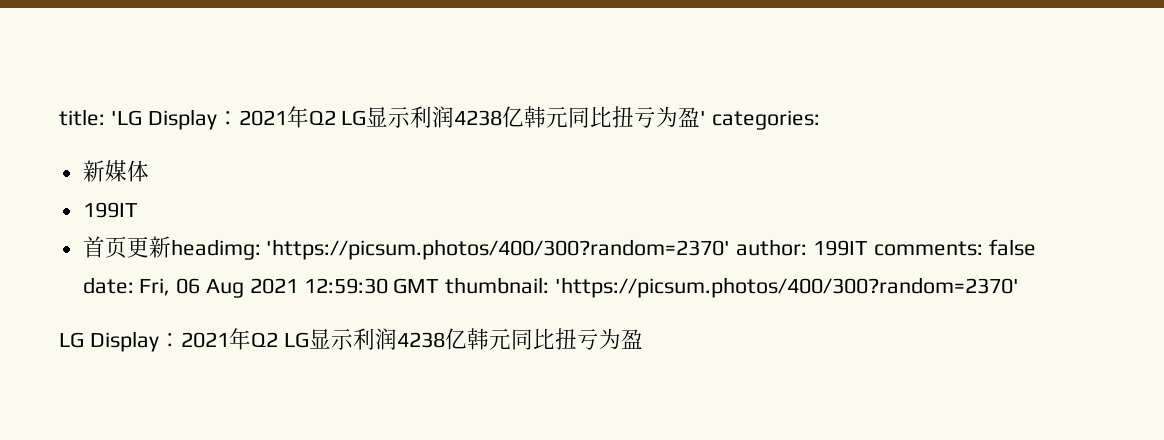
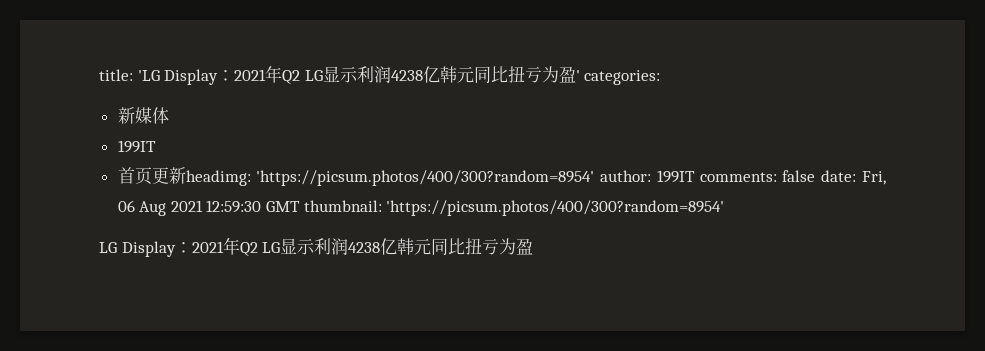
[266,239,731,260] 'https://picsum.photos/400/300?random=2370' -> [256,170,595,186] 'https://picsum.photos/400/300?random=8954'
[555,277,1020,298] 'https://picsum.photos/400/300?random=2370' -> [386,200,725,216] 'https://picsum.photos/400/300?random=8954'

